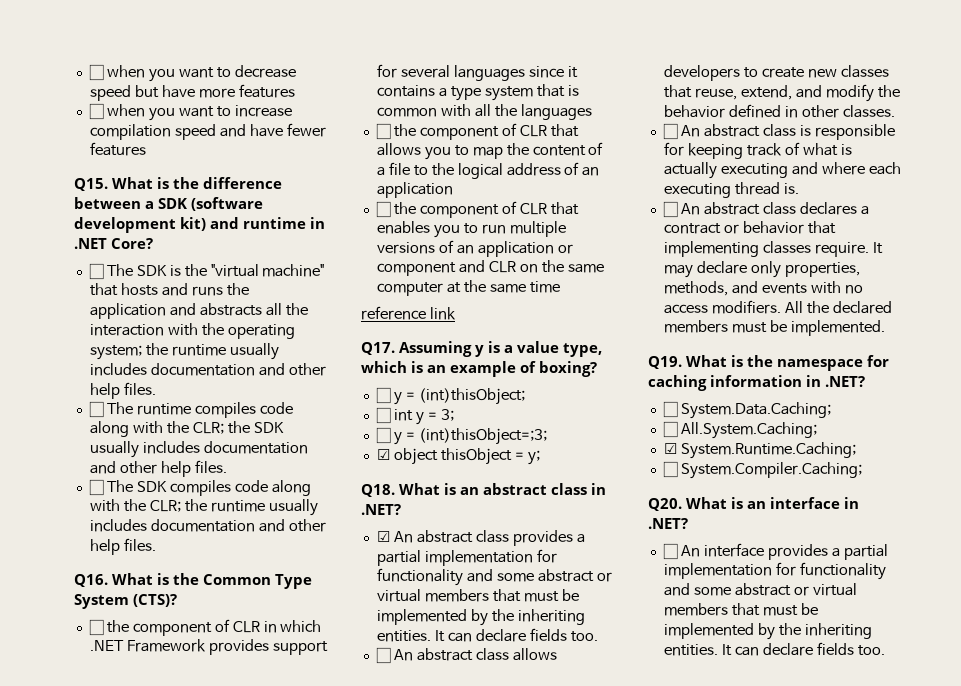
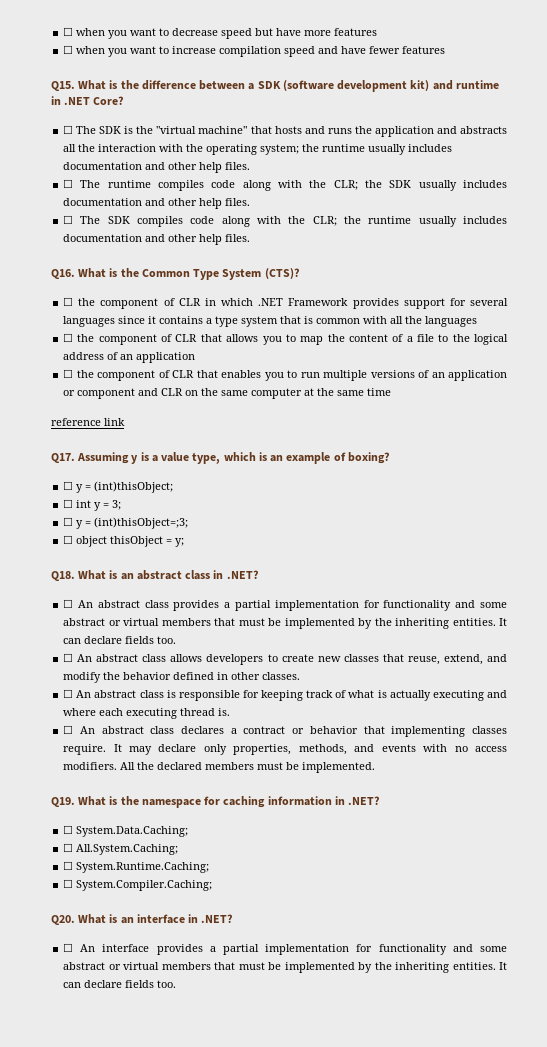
[376,449,390,460] ☑ -> [63,535,74,544] ☐
[376,531,390,542] ☑ -> [63,599,74,608] ☐
[663,443,677,454] ☑ -> [63,861,74,870] ☐

